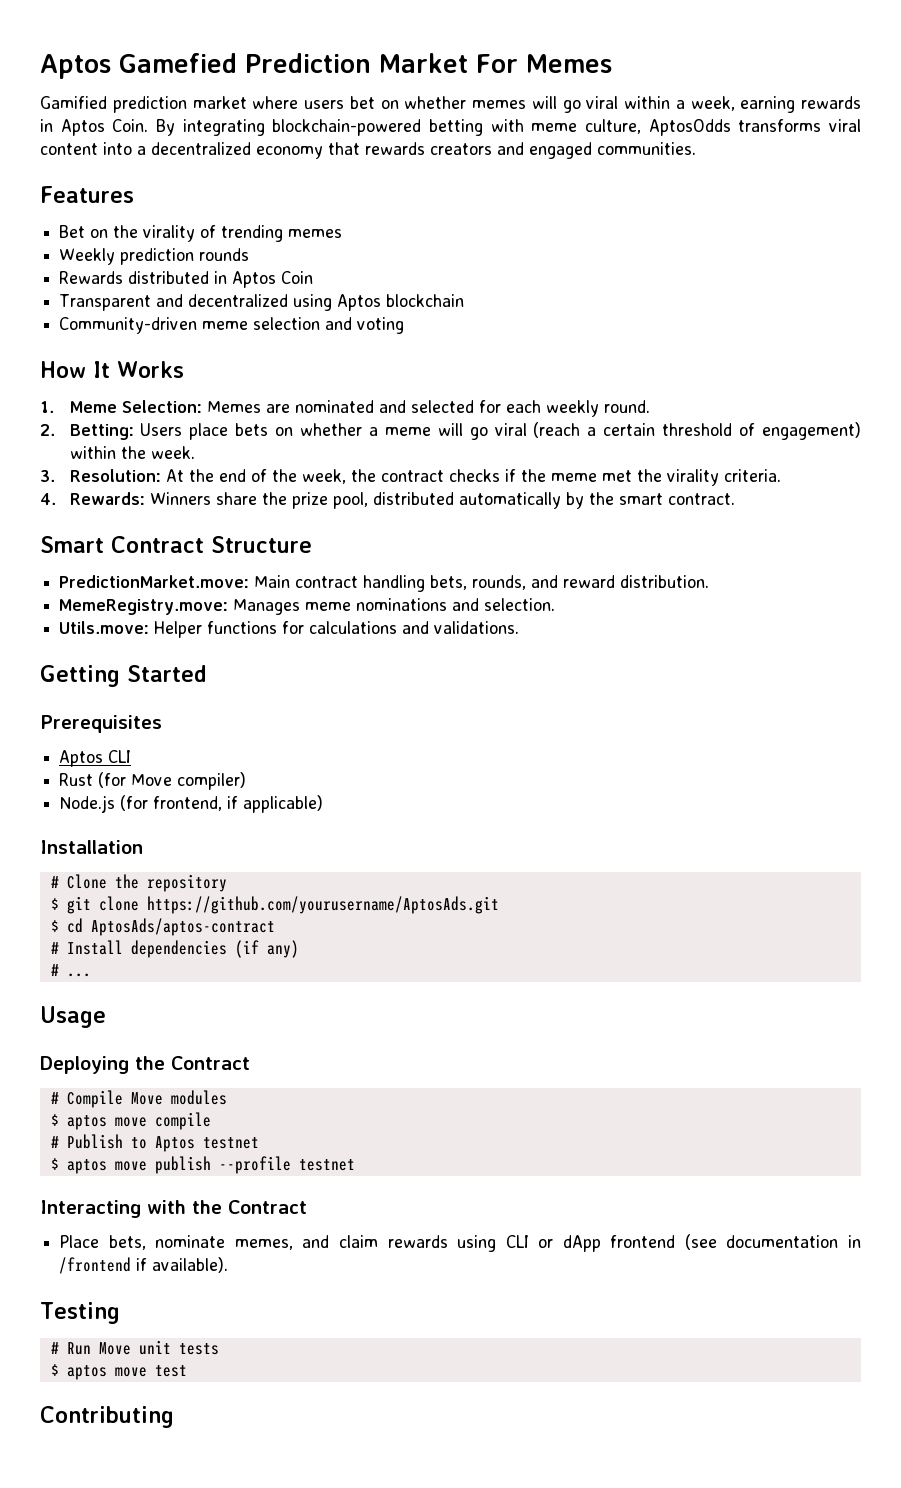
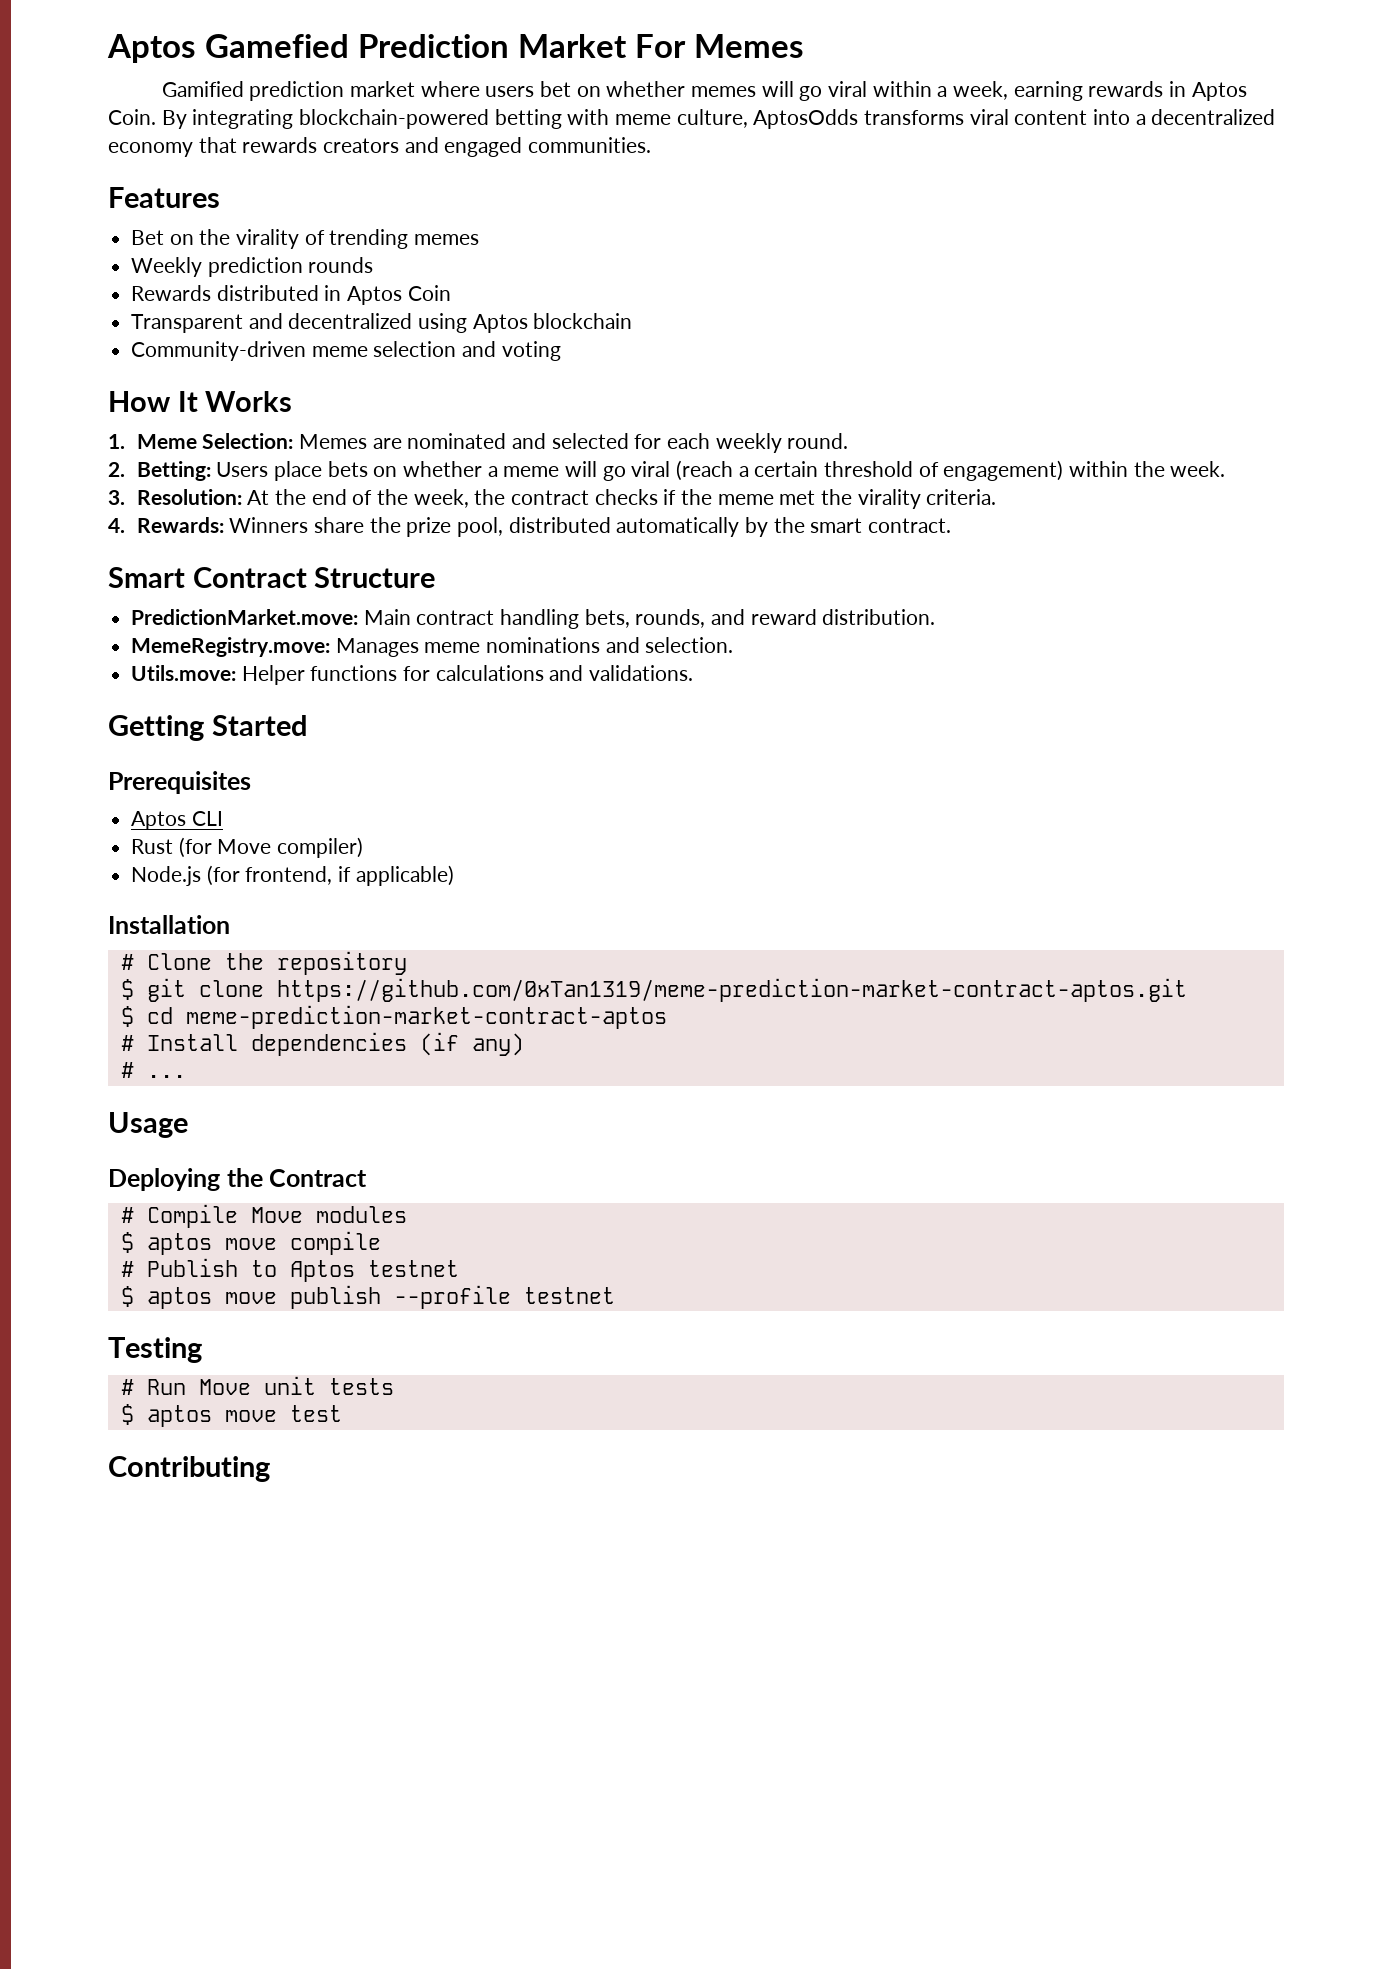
[146,896,499,914] https://github.com/yourusername/AptosAds.git -> [276,978,1187,1002] https://github.com/0xTan1319/meme-prediction-market-contract-aptos.git
[90,918,275,936] AptosAds/aptos-contract -> [185,1005,667,1029] meme-prediction-market-contract-aptos
[40,1200,307,1218] [59,1234,862,1252] [59,1257,229,1274] // Interacting with the Contract // Place bets, nominate memes, and claim rewards using CLI or dApp frontend (see documentation in /frontend if available). -> (615, 1295) none

